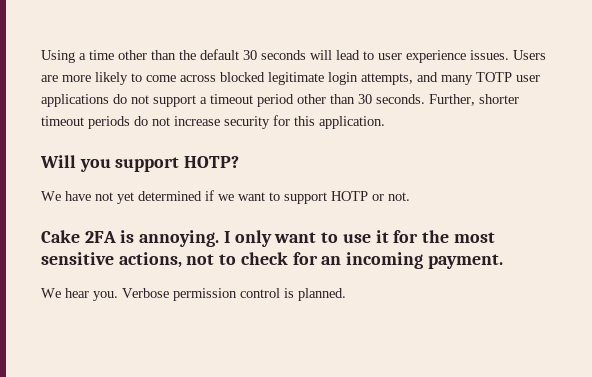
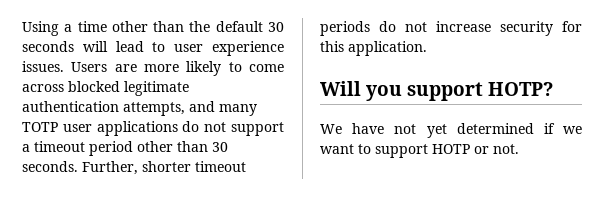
[328,72,358,85] login -> [22,101,119,112] authentication
[41,230,495,247] [41,252,503,269] [41,288,346,301] // Cake 2FA is annoying. I only want to use it for the most sensitive actions, not to check for an incoming payment. // We hear you. Verbose permission control is planned. -> (519, 149) none

